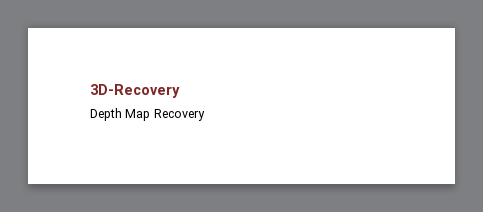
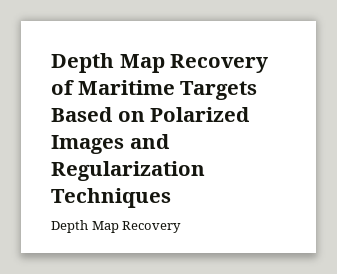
[90,84,180,98] 3D-Recovery -> [51,53,269,73] [51,80,258,100] [51,107,251,122] [51,134,170,154] [51,161,205,181] [51,188,171,208] Depth Map Recovery of Maritime Targets Based on Polarized Images and Regularization Techniques

